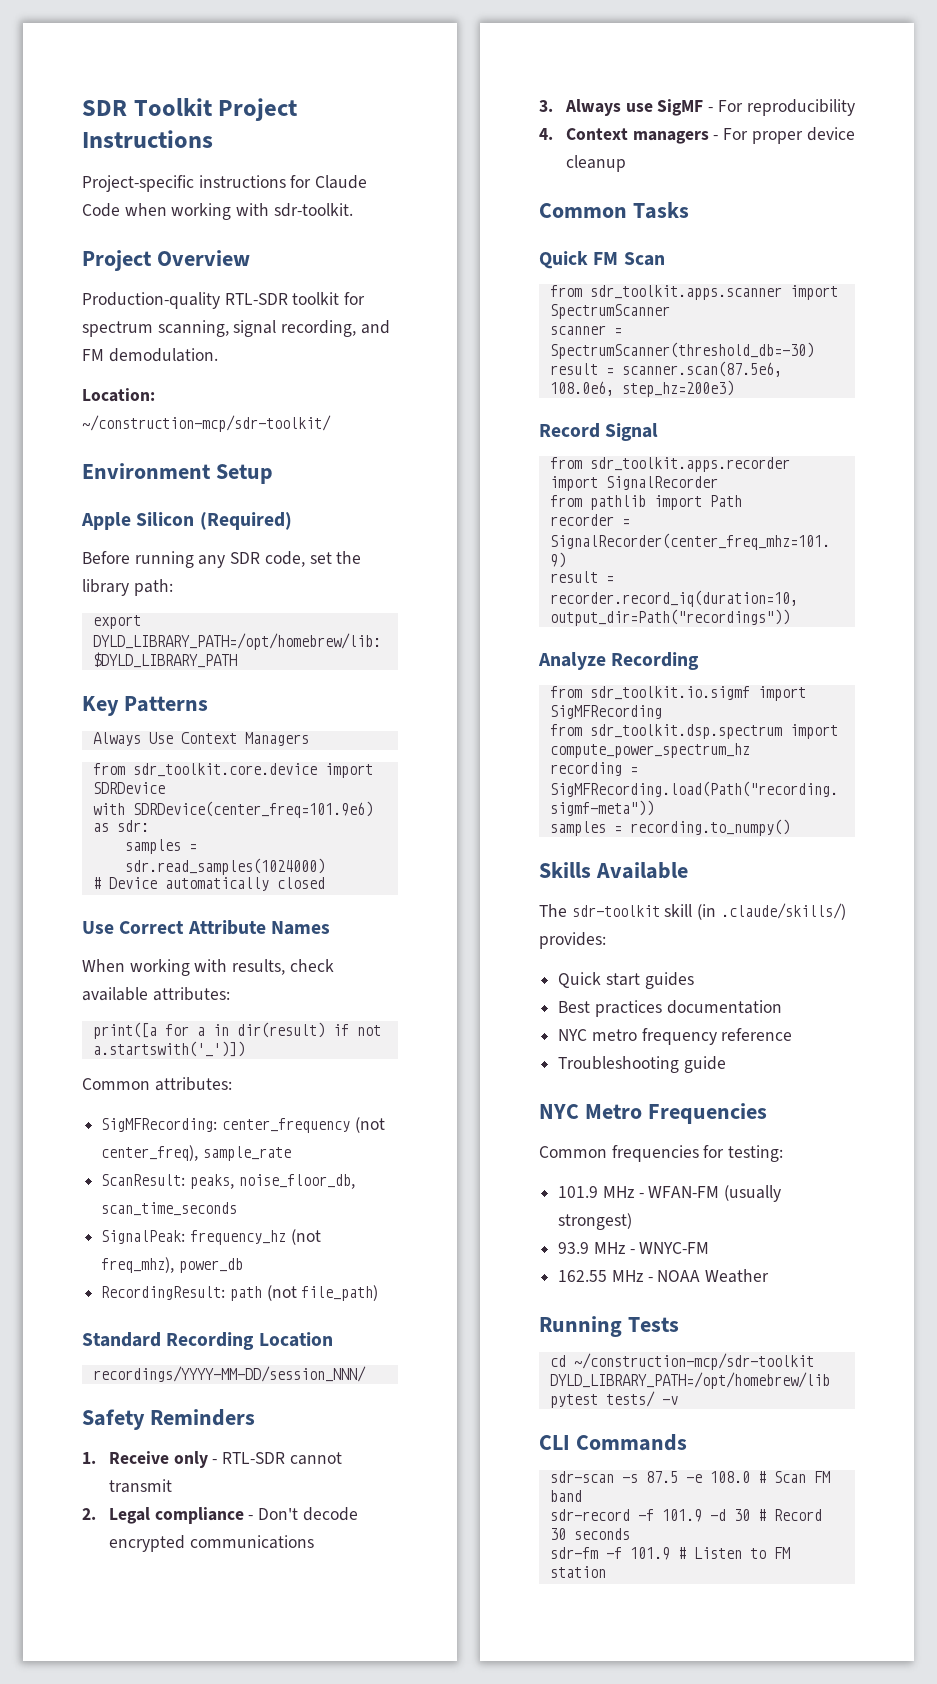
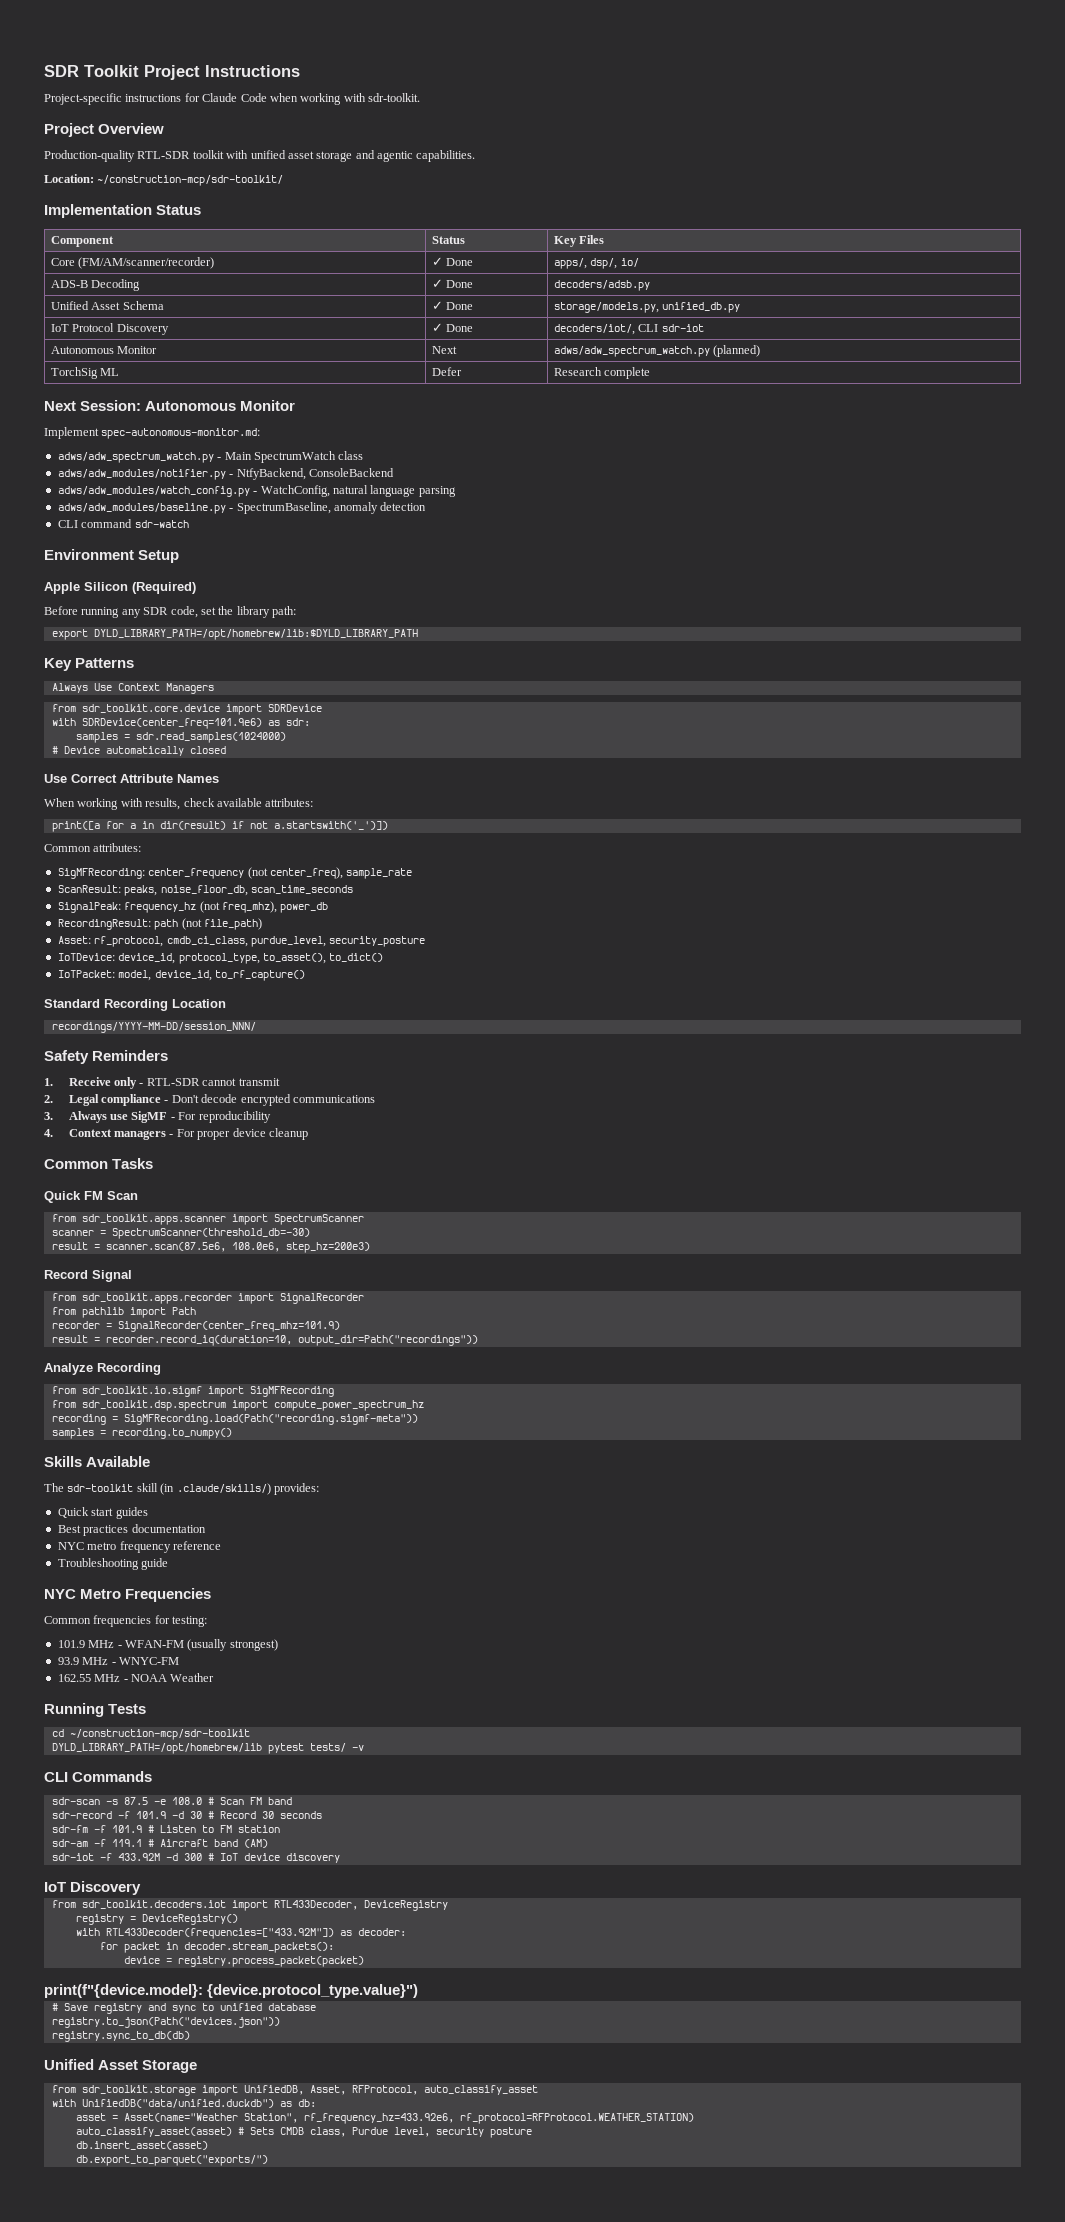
[344,292,366,305] [82,320,390,337] [82,348,218,362] [82,388,155,402] [82,415,331,432] for spectrum scanning, signal recording, and FM demodulation. // Location: ~/construction-mcp/sdr-toolkit/ -> [226,150,476,162] [44,174,284,186] [44,204,202,218] [50,236,114,247] [431,236,465,244] [553,235,605,247] [50,257,215,269] [431,257,474,266] [553,258,639,269] [50,279,141,291] [431,279,474,288] [553,280,650,291] [50,301,164,310] [431,301,474,310] [553,302,741,313] [50,323,169,335] [431,323,474,332] [553,324,704,335] [50,346,158,354] [431,346,457,354] [553,345,761,357] [50,367,120,379] [431,367,462,376] [553,367,651,379] [44,400,296,411] [44,427,261,439] [57,451,364,463] [57,468,394,480] [57,485,456,497] [57,502,427,514] [57,519,189,528] with unified asset storage and agentic capabilities. // Location: ~/construction-mcp/sdr-toolkit/ // Implementation Status // Component | Status | Key Files // Core (FM/AM/scanner/recorder) | ✓ Done | apps/, dsp/, io/ // ADS-B Decoding | ✓ Done | decoders/adsb.py // Unified Asset Schema | ✓ Done | storage/models.py, unified_db.py // IoT Protocol Discovery | ✓ Done | decoders/iot/, CLI sdr-iot // Autonomous Monitor | Next | adws/adw_spectrum_watch.py (planned) // TorchSig ML | Defer | Research complete // Next Session: Autonomous Monitor // Implement spec-autonomous-monitor.md: // adws/adw_spectrum_watch.py - Main SpectrumWatch class // adws/adw_modules/notifier.py - NtfyBackend, ConsoleBackend // adws/adw_modules/watch_config.py - WatchConfig, natural language parsing // adws/adw_modules/baseline.py - SpectrumBaseline, anomaly detection // CLI command sdr-watch
(379, 1293) none -> [57,936,426,947] [57,953,384,964] [57,970,305,981] // Asset: rf_protocol, cmdb_ci_class, purdue_level, security_posture // IoTDevice: device_id, protocol_type, to_asset(), to_dict() // IoTPacket: model, device_id, to_rf_capture()
(606, 1572) none -> [51,1839,268,1848] [51,1853,340,1863] [44,1881,142,1895] [51,1900,448,1911] [75,1914,238,1925] [75,1928,406,1939] [99,1942,334,1953] [123,1956,364,1967] [44,1984,419,1998] [51,2003,316,2014] [51,2017,280,2028] [51,2031,190,2042] [44,2059,198,2073] [51,2085,538,2096] [51,2099,316,2108] [75,2113,694,2124] [75,2127,532,2138] [75,2141,208,2150] [75,2155,268,2166] // sdr-am -f 119.1 # Aircraft band (AM) // sdr-iot -f 433.92M -d 300 # IoT device discovery // IoT Discovery // from sdr_toolkit.decoders.iot import RTL433Decoder, DeviceRegistry // registry = DeviceRegistry() // with RTL433Decoder(frequencies=["433.92M"]) as decoder: // for packet in decoder.stream_packets(): // device = registry.process_packet(packet) // print(f"{device.model}: {device.protocol_type.value}") // # Save registry and sync to unified database // registry.to_json(Path("devices.json")) // registry.sync_to_db(db) // Unified Asset Storage // from sdr_toolkit.storage import UnifiedDB, Asset, RFProtocol, auto_classify_asset // with UnifiedDB("data/unified.duckdb") as db: // asset = Asset(name="Weather Station", rf_frequency_hz=433.92e6, rf_protocol=RFProtocol.WEATHER_STATION) // auto_classify_asset(asset) # Sets CMDB class, Purdue level, security posture // db.insert_asset(asset) // db.export_to_parquet("exports/")

